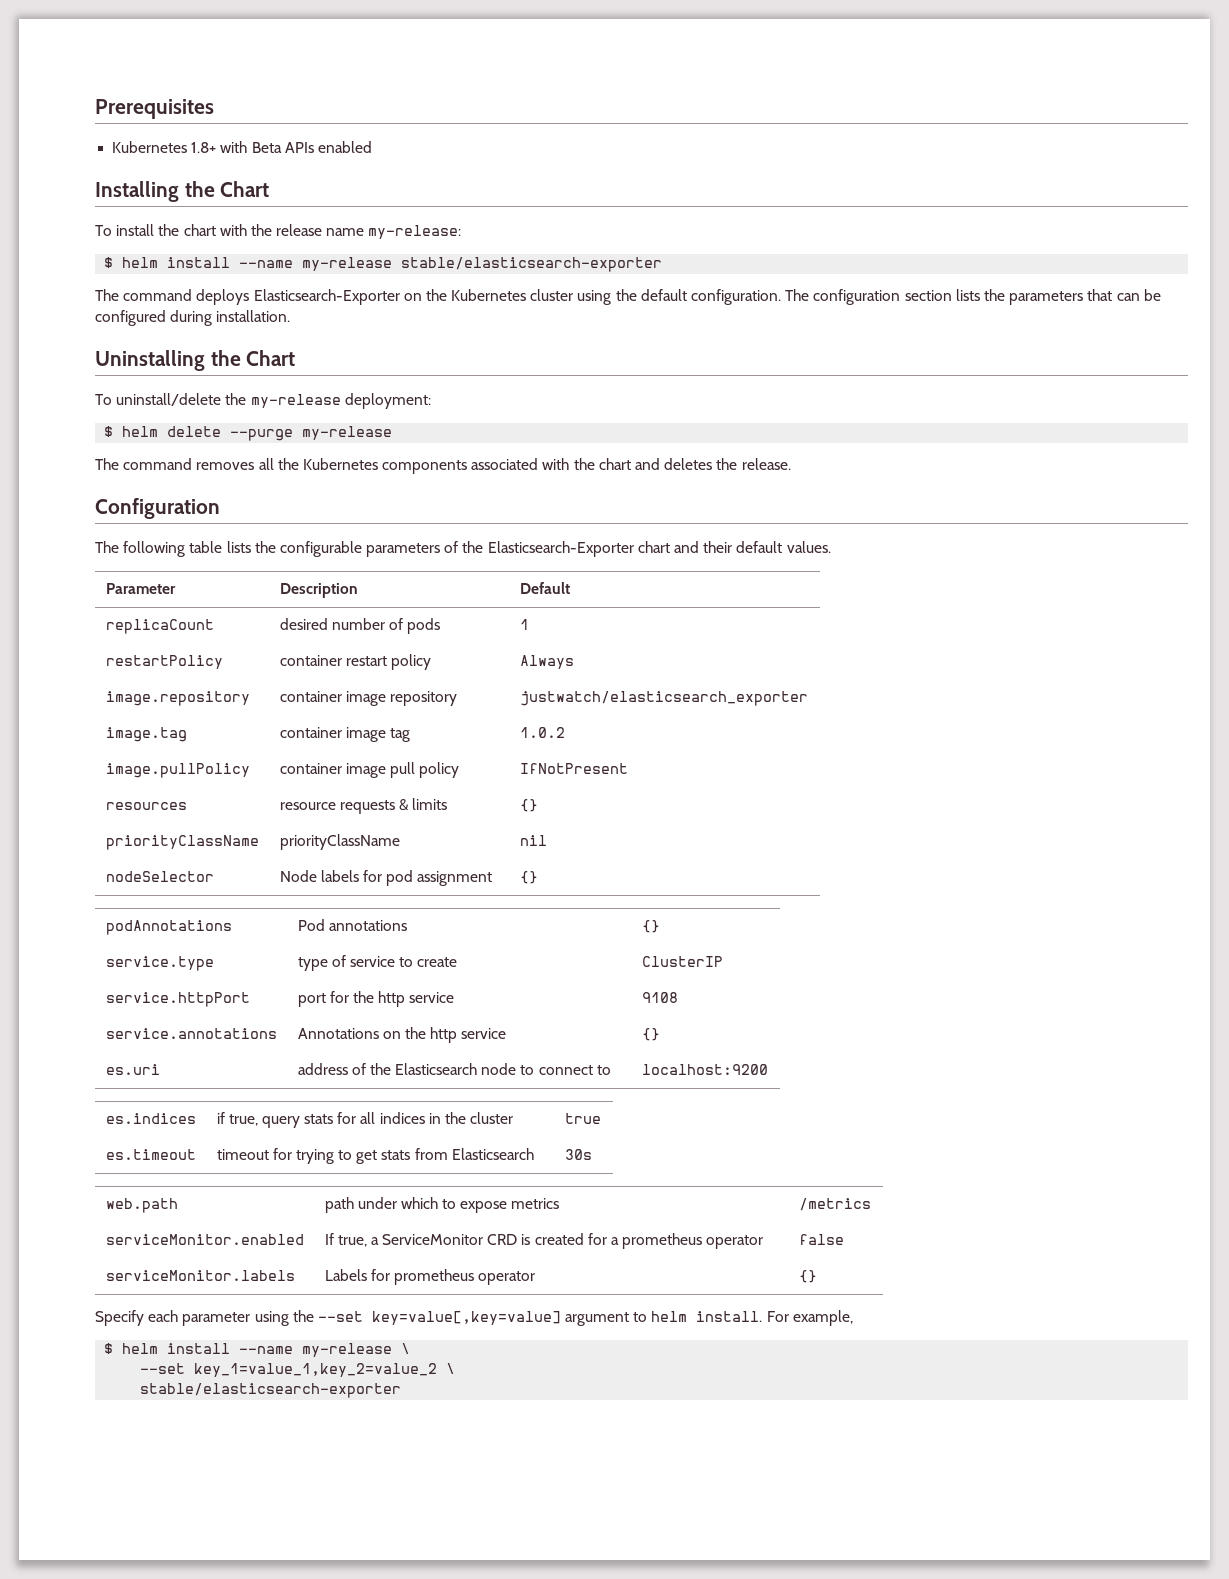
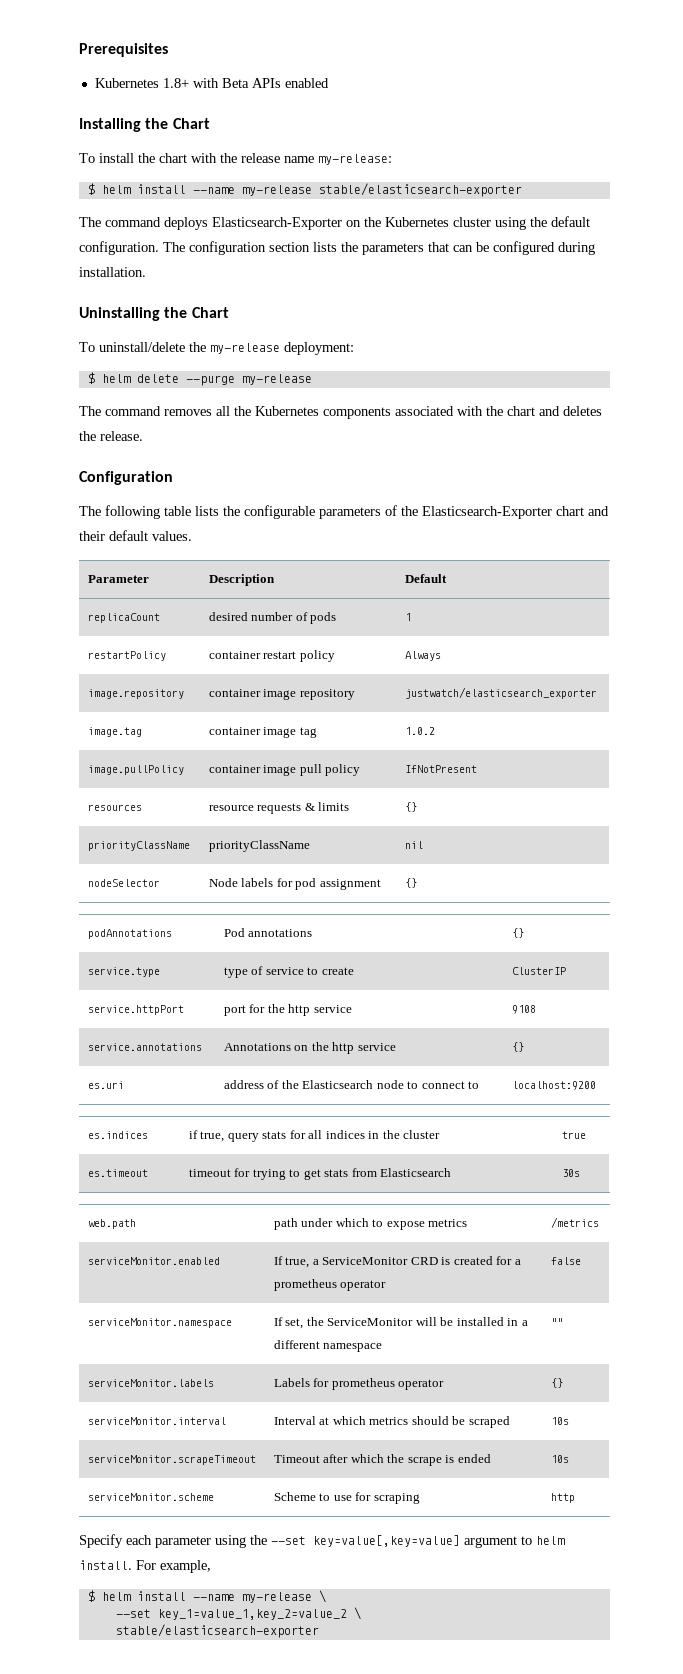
(844, 1239) none -> [87,1318,232,1328] [273,1317,528,1329] [273,1340,383,1352] [550,1318,563,1326] // serviceMonitor.namespace | If set, the ServiceMonitor will be installed in a different namespace | ""
(817, 1276) none -> [87,1417,226,1425] [273,1416,510,1428] [550,1417,569,1425] [87,1455,256,1465] [273,1454,491,1466] [550,1455,569,1463] [87,1493,214,1501] [273,1492,420,1504] [550,1493,575,1503] // serviceMonitor.interval | Interval at which metrics should be scraped | 10s // serviceMonitor.scrapeTimeout | Timeout after which the scrape is ended | 10s // serviceMonitor.scheme | Scheme to use for scraping | http

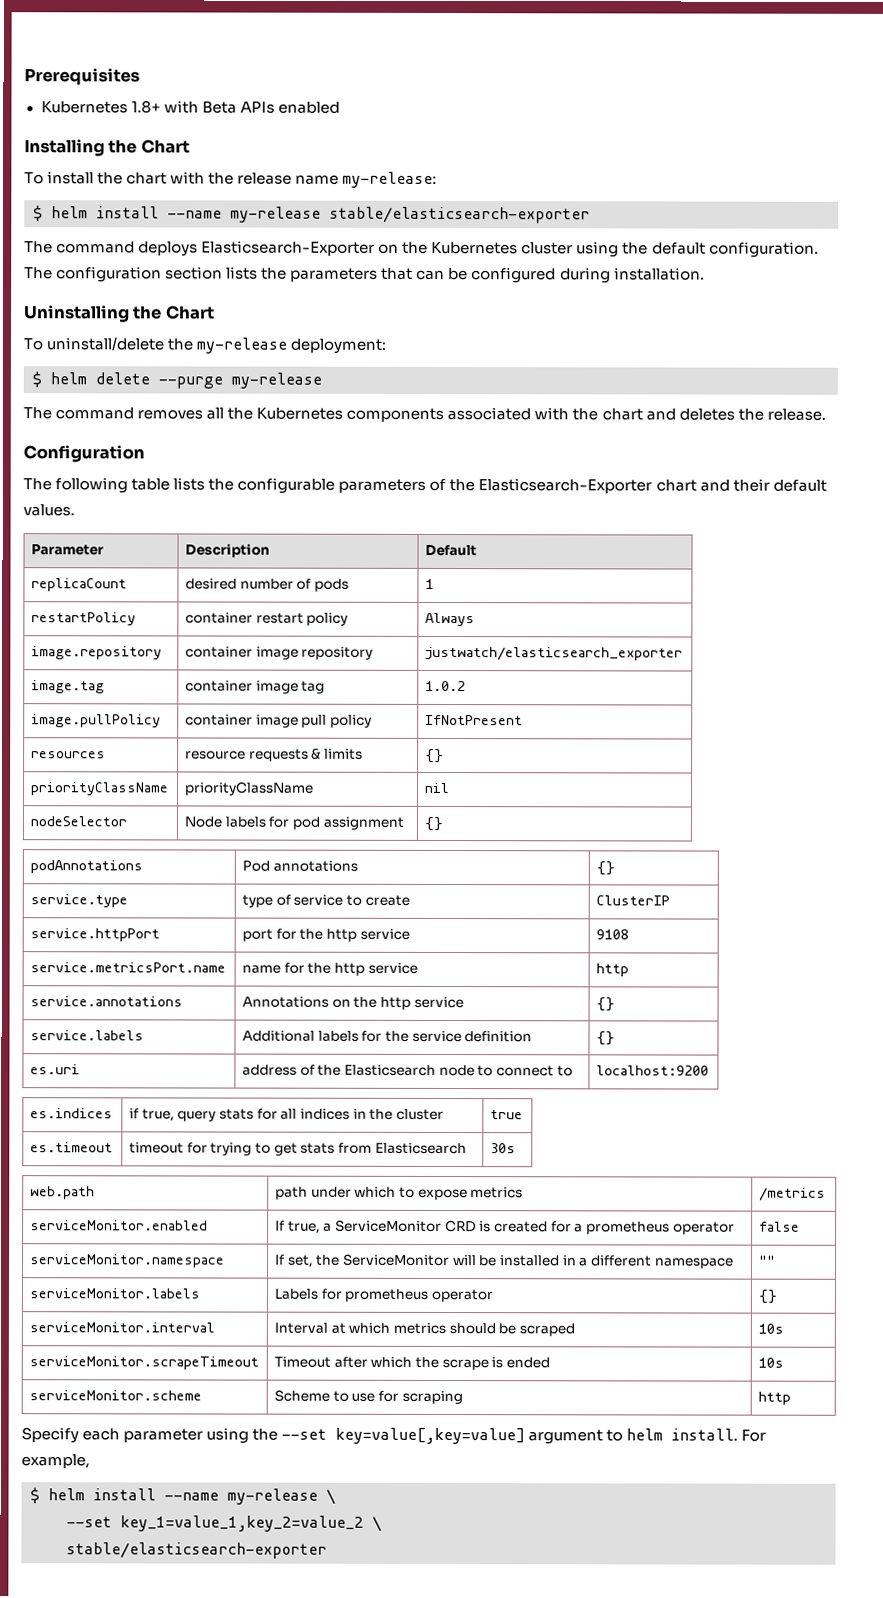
(536, 1009) none -> [30,962,227,973] [242,962,418,976] [596,963,630,977] // service.metricsPort.name | name for the http service | http
(524, 1047) none -> [30,1030,145,1041] [242,1030,533,1043] [596,1031,616,1046] // service.labels | Additional labels for the service definition | {}

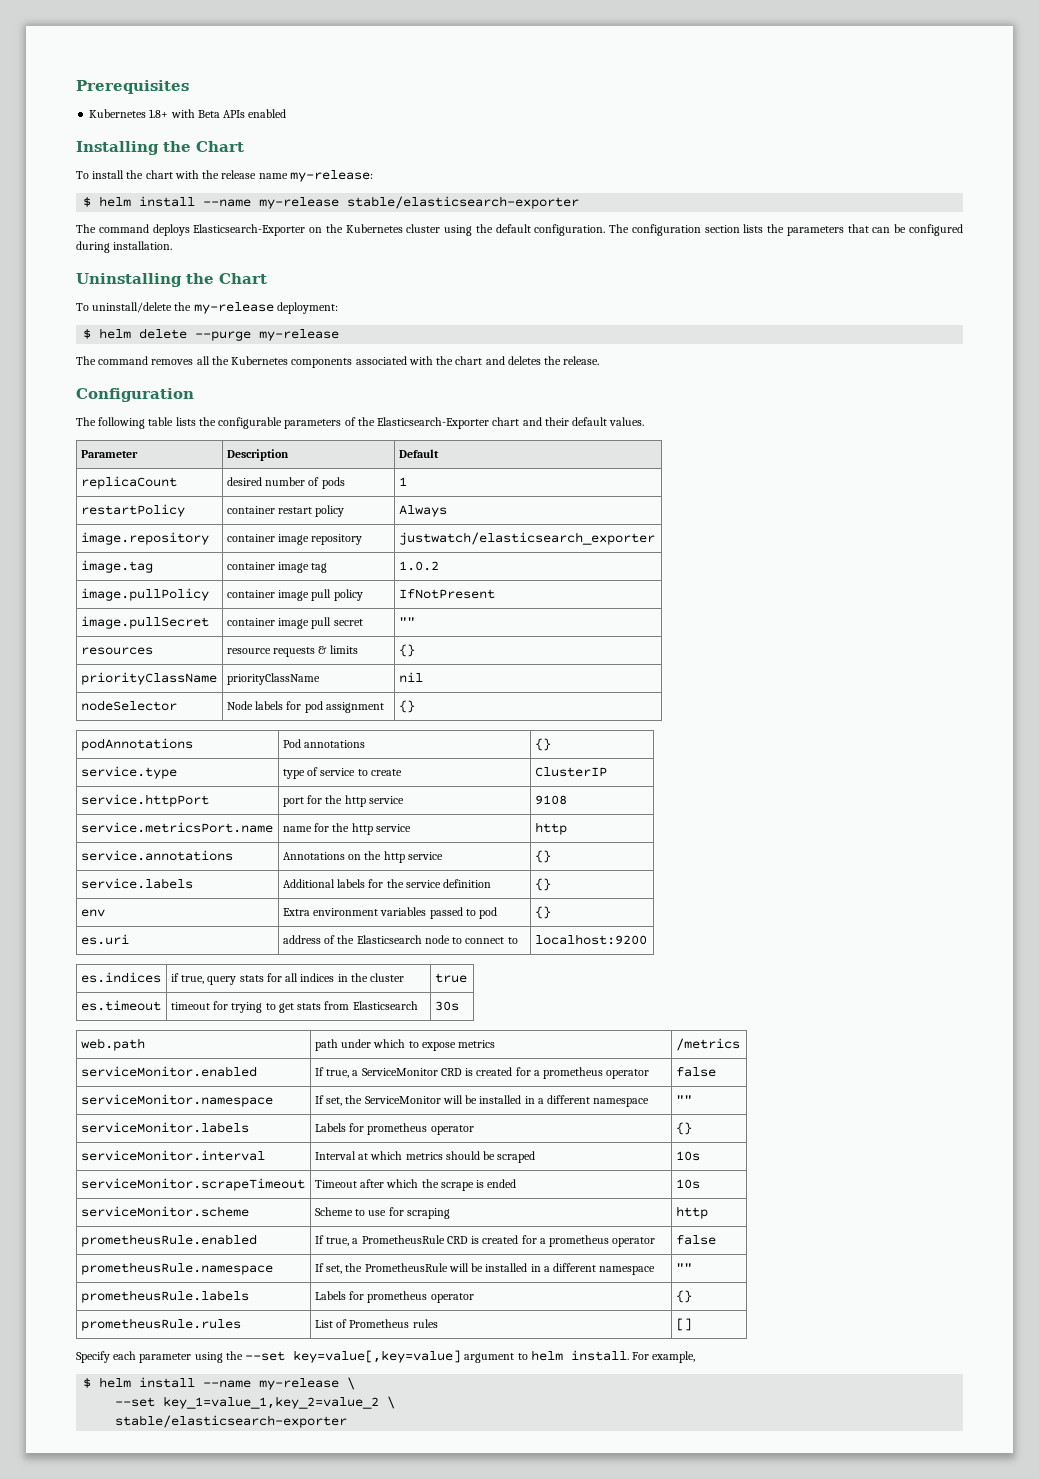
(524, 720) none -> [80,616,209,629] [226,617,363,629] [398,617,415,626] // image.pullSecret | container image pull secret | ""
(616, 1038) none -> [80,909,105,917] [282,907,498,919] [534,906,551,919] // env | Extra environment variables passed to pod | {}
(792, 1398) none -> [80,1234,257,1247] [314,1235,656,1247] [675,1235,716,1245] [80,1262,273,1275] [314,1263,656,1275] [675,1263,692,1272] [80,1290,249,1303] [314,1291,474,1303] [675,1290,692,1303] [80,1318,241,1331] [314,1319,438,1328] [675,1318,692,1331] // prometheusRule.enabled | If true, a PrometheusRule CRD is created for a prometheus operator | false // prometheusRule.namespace | If set, the PrometheusRule will be installed in a different namespace | "" // prometheusRule.labels | Labels for prometheus operator | {} // prometheusRule.rules | List of Prometheus rules | []

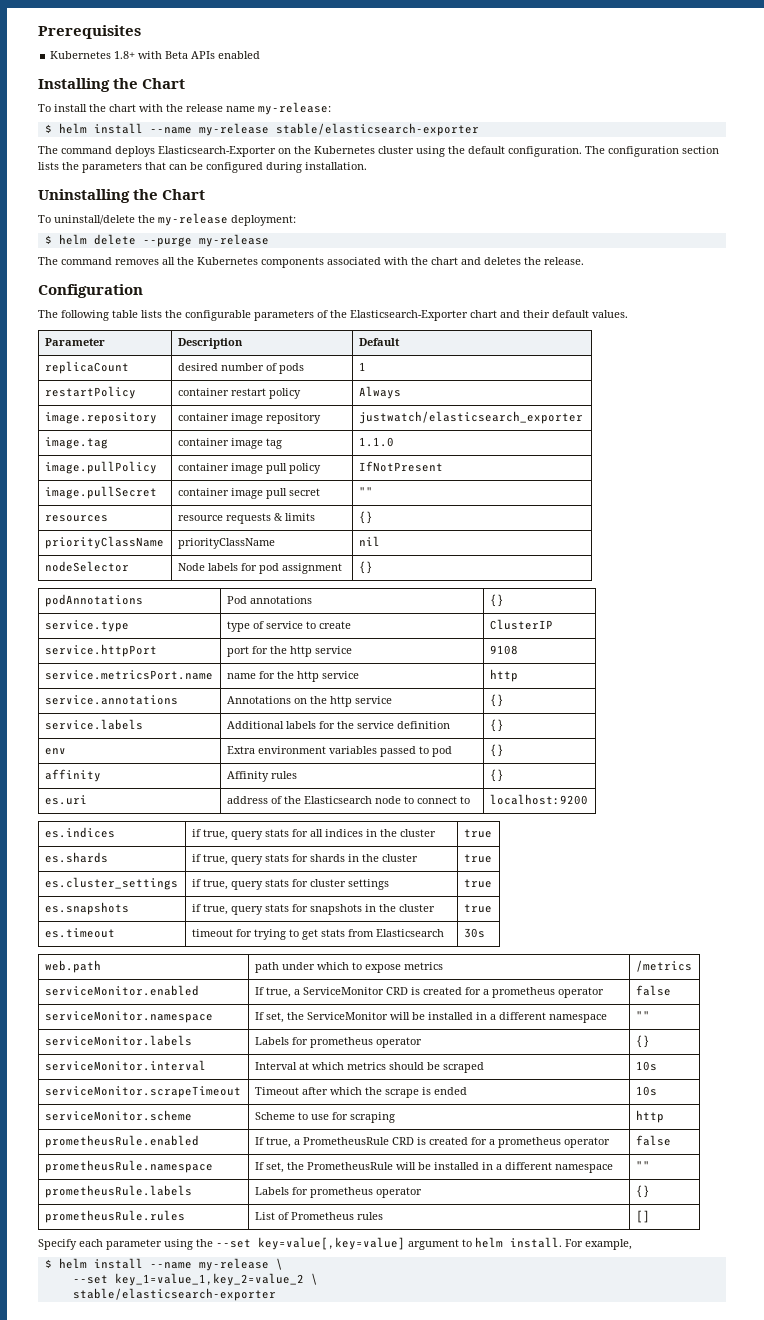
[398,561,439,571] 1.0.2 -> [358,437,394,447] 1.1.0
(551, 912) none -> [44,769,101,782] [226,771,297,782] [489,769,504,782] // affinity | Affinity rules | {}
(467, 978) none -> [44,852,108,863] [191,854,418,865] [463,854,492,863] [44,877,178,890] [191,879,389,890] [463,879,492,888] [44,902,129,915] [191,904,435,915] [463,904,492,913] // es.shards | if true, query stats for shards in the cluster | true // es.cluster_settings | if true, query stats for cluster settings | true // es.snapshots | if true, query stats for snapshots in the cluster | true

